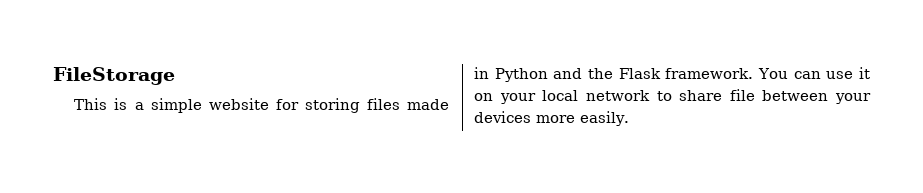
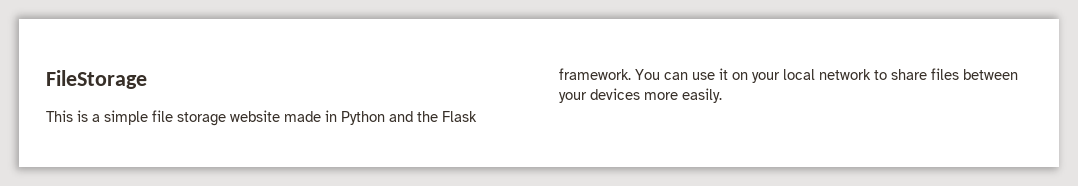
[208,98,400,113] website for storing files -> [152,110,280,126] file storage website
[729,89,755,101] file -> [931,68,959,80] files

